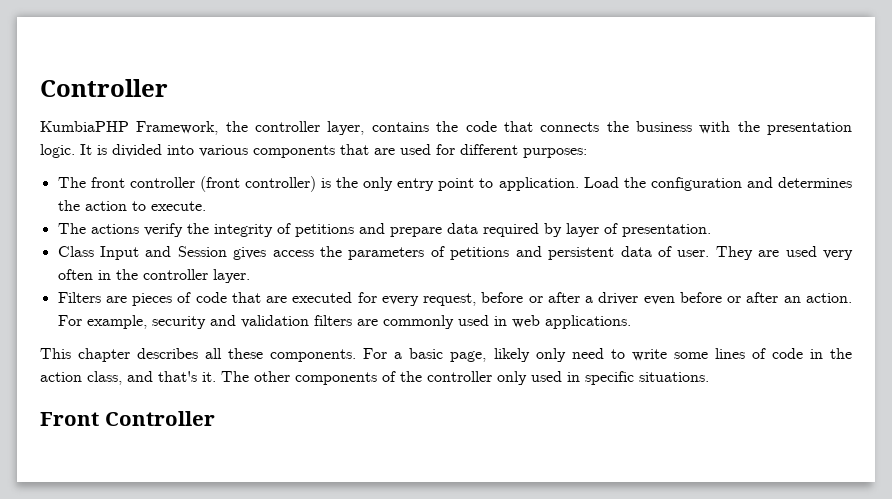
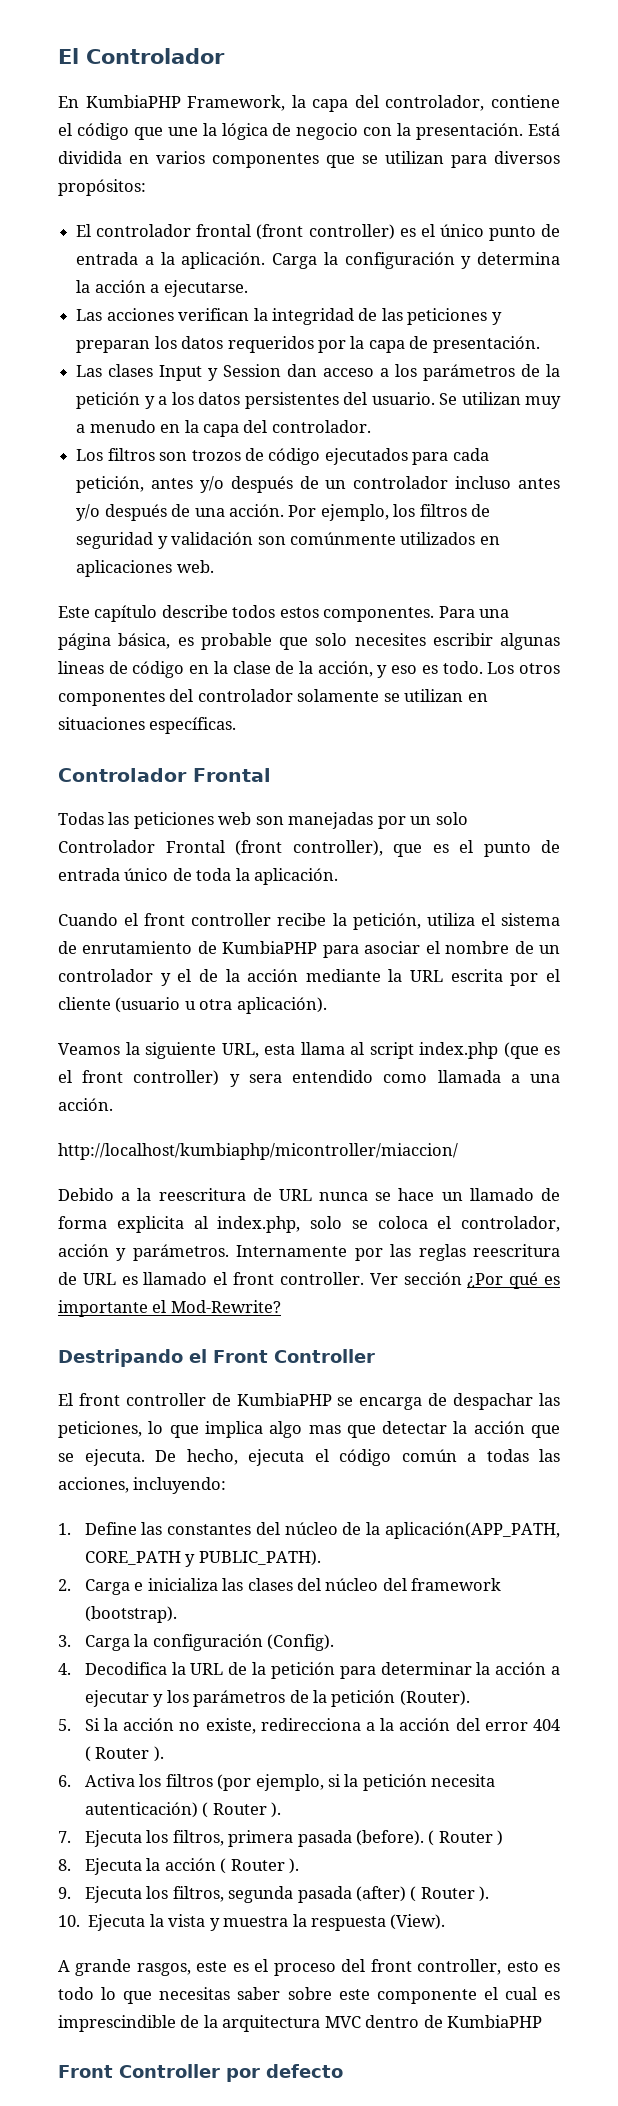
[40,79,168,97] [40,121,852,135] [40,144,587,158] [57,176,852,192] [57,200,206,211] [57,223,711,237] [57,246,854,260] [57,269,250,283] [57,292,853,306] [57,315,631,329] [40,348,852,362] [40,371,709,385] [40,411,215,426] Controller // KumbiaPHP Framework, the controller layer, contains the code that connects the business with the presentation logic. It is divided into various components that are used for different purposes: // The front controller (front controller) is the only entry point to application. Load the configuration and determines the action to execute. // The actions verify the integrity of petitions and prepare data required by layer of presentation. // Class Input and Session gives access the parameters of petitions and persistent data of user. They are used very often in the controller layer. // Filters are pieces of code that are executed for every request, before or after a driver even before or after an action. For example, security and validation filters are commonly used in web applications. // This chapter describes all these components. For a basic page, likely only need to write some lines of code in the action class, and that's it. The other components of the controller only used in specific situations. // Front Controller -> [58,48,225,64] [58,95,560,112] [58,123,561,140] [58,151,560,168] [58,179,146,196] [76,224,560,241] [76,252,560,269] [76,280,248,297] [76,308,502,325] [76,336,540,353] [76,364,561,381] [76,392,562,409] [76,420,371,437] [76,448,489,465] [76,476,560,493] [76,504,491,521] [76,532,500,549] [76,560,214,577] [58,605,510,622] [58,633,560,650] [58,661,560,678] [58,689,488,706] [58,717,237,734] [58,768,271,782] [58,812,468,829] [58,840,560,857] [58,868,339,885] [58,913,560,930] [58,941,561,958] [58,969,560,986] [58,997,327,1014] [58,1042,560,1059] [58,1070,560,1087] [58,1098,113,1111] [58,1143,458,1160] [58,1188,560,1201] [58,1216,560,1233] [58,1244,560,1261] [58,1272,560,1289] [58,1300,281,1317] [58,1349,375,1367] [58,1393,561,1410] [58,1421,561,1438] [58,1449,560,1466] [58,1477,227,1494] [58,1522,560,1539] [84,1550,321,1567] [58,1578,502,1595] [84,1606,177,1623] [58,1634,335,1651] [58,1662,561,1679] [84,1690,470,1707] [58,1718,560,1734] [84,1746,164,1762] [58,1774,496,1791] [84,1802,282,1818] [58,1830,504,1847] [58,1858,299,1875] [58,1886,490,1903] [58,1914,446,1931] [58,1959,560,1976] [58,1987,561,2004] [58,2015,543,2032] [58,2064,343,2082] El Controlador // En KumbiaPHP Framework, la capa del controlador, contiene el código que une la lógica de negocio con la presentación. Está dividida en varios componentes que se utilizan para diversos propósitos: // El controlador frontal (front controller) es el único punto de entrada a la aplicación. Carga la configuración y determina la acción a ejecutarse. // Las acciones verifican la integridad de las peticiones y preparan los datos requeridos por la capa de presentación. // Las clases Input y Session dan acceso a los parámetros de la petición y a los datos persistentes del usuario. Se utilizan muy a menudo en la capa del controlador. // Los filtros son trozos de código ejecutados para cada petición, antes y/o después de un controlador incluso antes y/o después de una acción. Por ejemplo, los filtros de seguridad y validación son comúnmente utilizados en aplicaciones web. // Este capítulo describe todos estos componentes. Para una página básica, es probable que solo necesites escribir algunas lineas de código en la clase de la acción, y eso es todo. Los otros componentes del controlador solamente se utilizan en situaciones específicas. // Controlador Frontal // Todas las peticiones web son manejadas por un solo Controlador Frontal (front controller), que es el punto de entrada único de toda la aplicación. // Cuando el front controller recibe la petición, utiliza el sistema de enrutamiento de KumbiaPHP para asociar el nombre de un controlador y el de la acción mediante la URL escrita por el cliente (usuario u otra aplicación). // Veamos la siguiente URL, esta llama al script index.php (que es el front controller) y sera entendido como llamada a una acción. // http://localhost/kumbiaphp/micontroller/miaccion/ // Debido a la reescritura de URL nunca se hace un llamado de forma explicita al index.php, solo se coloca el controlador, acción y parámetros. Internamente por las reglas reescritura de URL es llamado el front controller. Ver sección ¿Por qué es importante el Mod-Rewrite? // Destripando el Front Controller // El front controller de KumbiaPHP se encarga de despachar las peticiones, lo que implica algo mas que detectar la acción que se ejecuta. De hecho, ejecuta el código común a todas las acciones, incluyendo: // 1. Define las constantes del núcleo de la aplicación(APP_PATH, CORE_PATH y PUBLIC_PATH). // 2. Carga e inicializa las clases del núcleo del framework (bootstrap). // 3. Carga la configuración (Config). // 4. Decodifica la URL de la petición para determinar la acción a ejecutar y los parámetros de la petición (Router). // 5. Si la acción no existe, redirecciona a la acción del error 404 ( Router ). // 6. Activa los filtros (por ejemplo, si la petición necesita autenticación) ( Router ). // 7. Ejecuta los filtros, primera pasada (before). ( Router ) // 8. Ejecuta la acción ( Router ). // 9. Ejecuta los filtros, segunda pasada (after) ( Router ). // 10. Ejecuta la vista y muestra la respuesta (View). // A grande rasgos, este es el proceso del front controller, esto es todo lo que necesitas saber sobre este componente el cual es imprescindible de la arquitectura MVC dentro de KumbiaPHP // Front Controller por defecto

